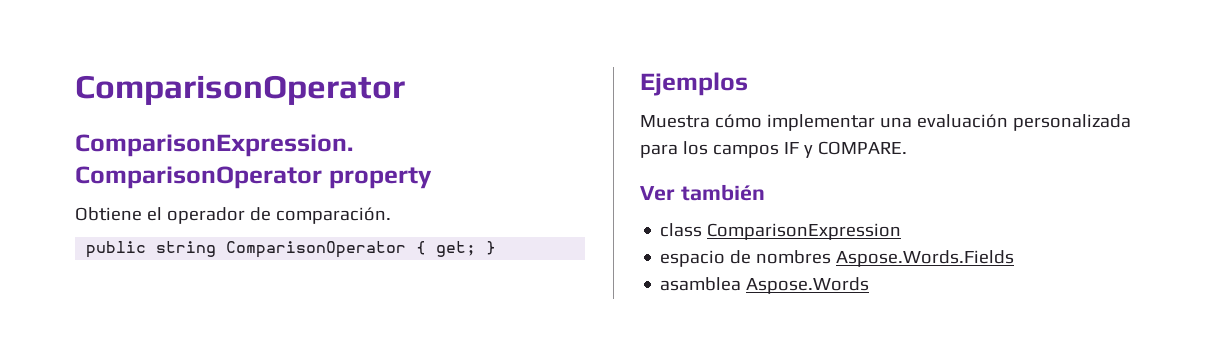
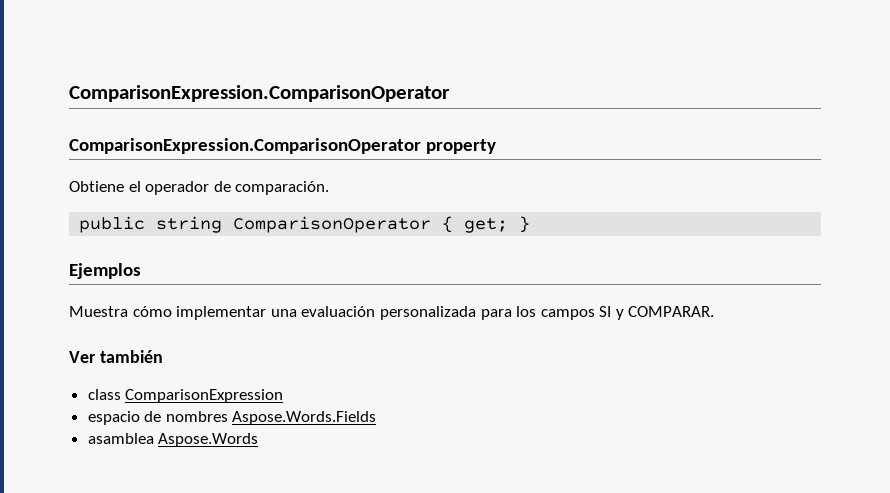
[75,75,405,105] ComparisonOperator -> [69,85,450,102] ComparisonExpression.ComparisonOperator
[783,141,907,158] IF y COMPARE. -> [599,306,715,320] SI y COMPARAR.

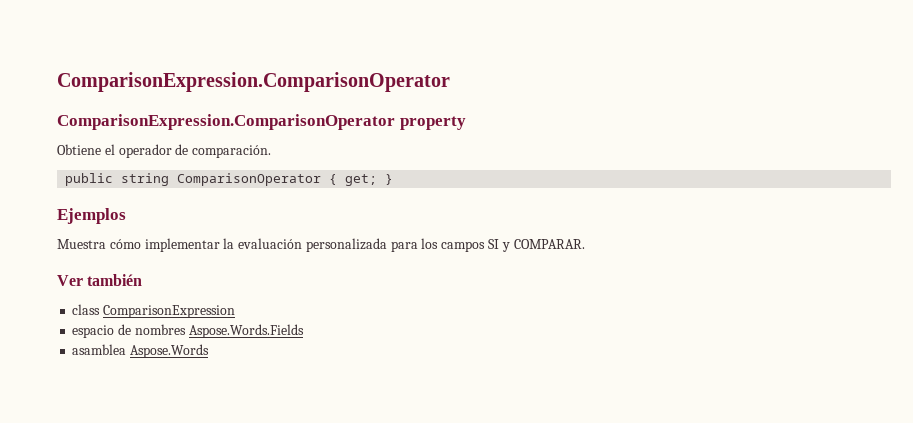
[270,309,297,317] una -> [223,238,235,249] la

